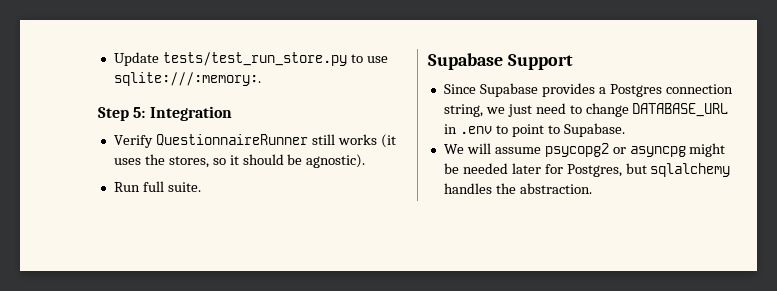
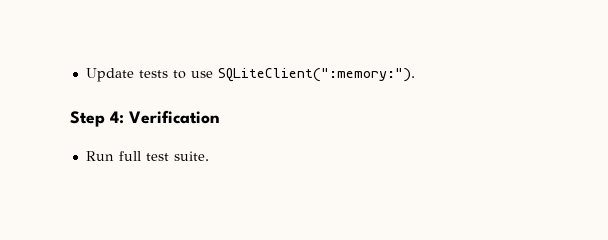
[162,52,347,66] tests/test_run_store.py -> [138,70,168,78] tests
[113,72,261,86] sqlite:///:memory:. -> [217,68,415,82] SQLiteClient(":memory:").
[133,106,232,121] [113,134,396,148] [113,154,366,168] 5: Integration // Verify QuestionnaireRunner still works (it uses the stores, so it should be agnostic). -> [110,110,220,124] 4: Verification
(164, 186) none -> [145,153,169,161] test
[428,53,573,70] [443,83,733,97] [443,103,729,117] [443,123,625,137] [443,143,726,157] [443,163,731,177] [443,183,592,194] // Supabase Support // Since Supabase provides a Postgres connection string, we just need to change DATABASE_URL in .env to point to Supabase. // We will assume psycopg2 or asyncpg might be needed later for Postgres, but sqlalchemy handles the abstraction. -> (209, 156) none

